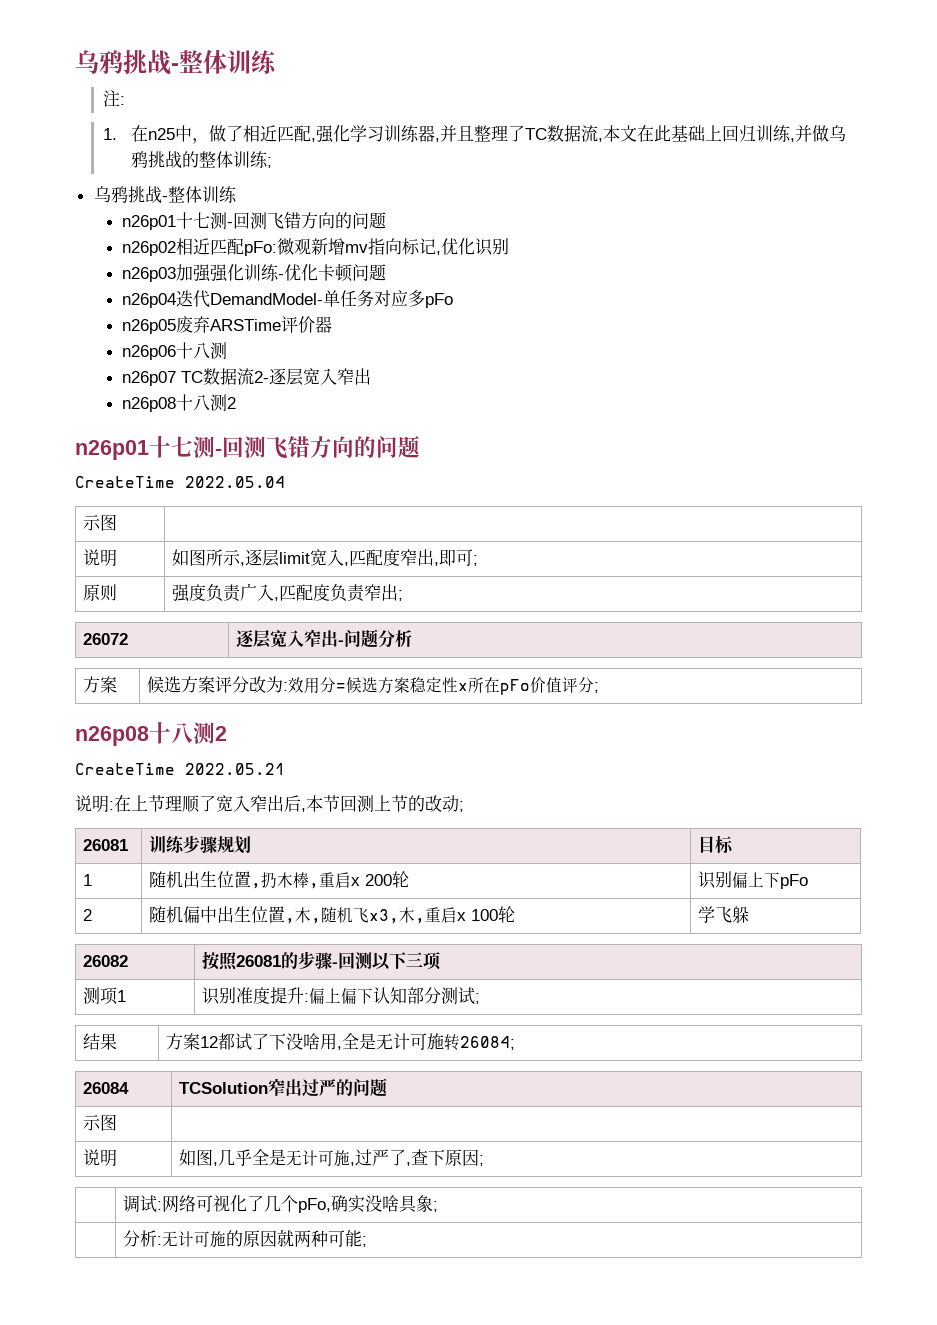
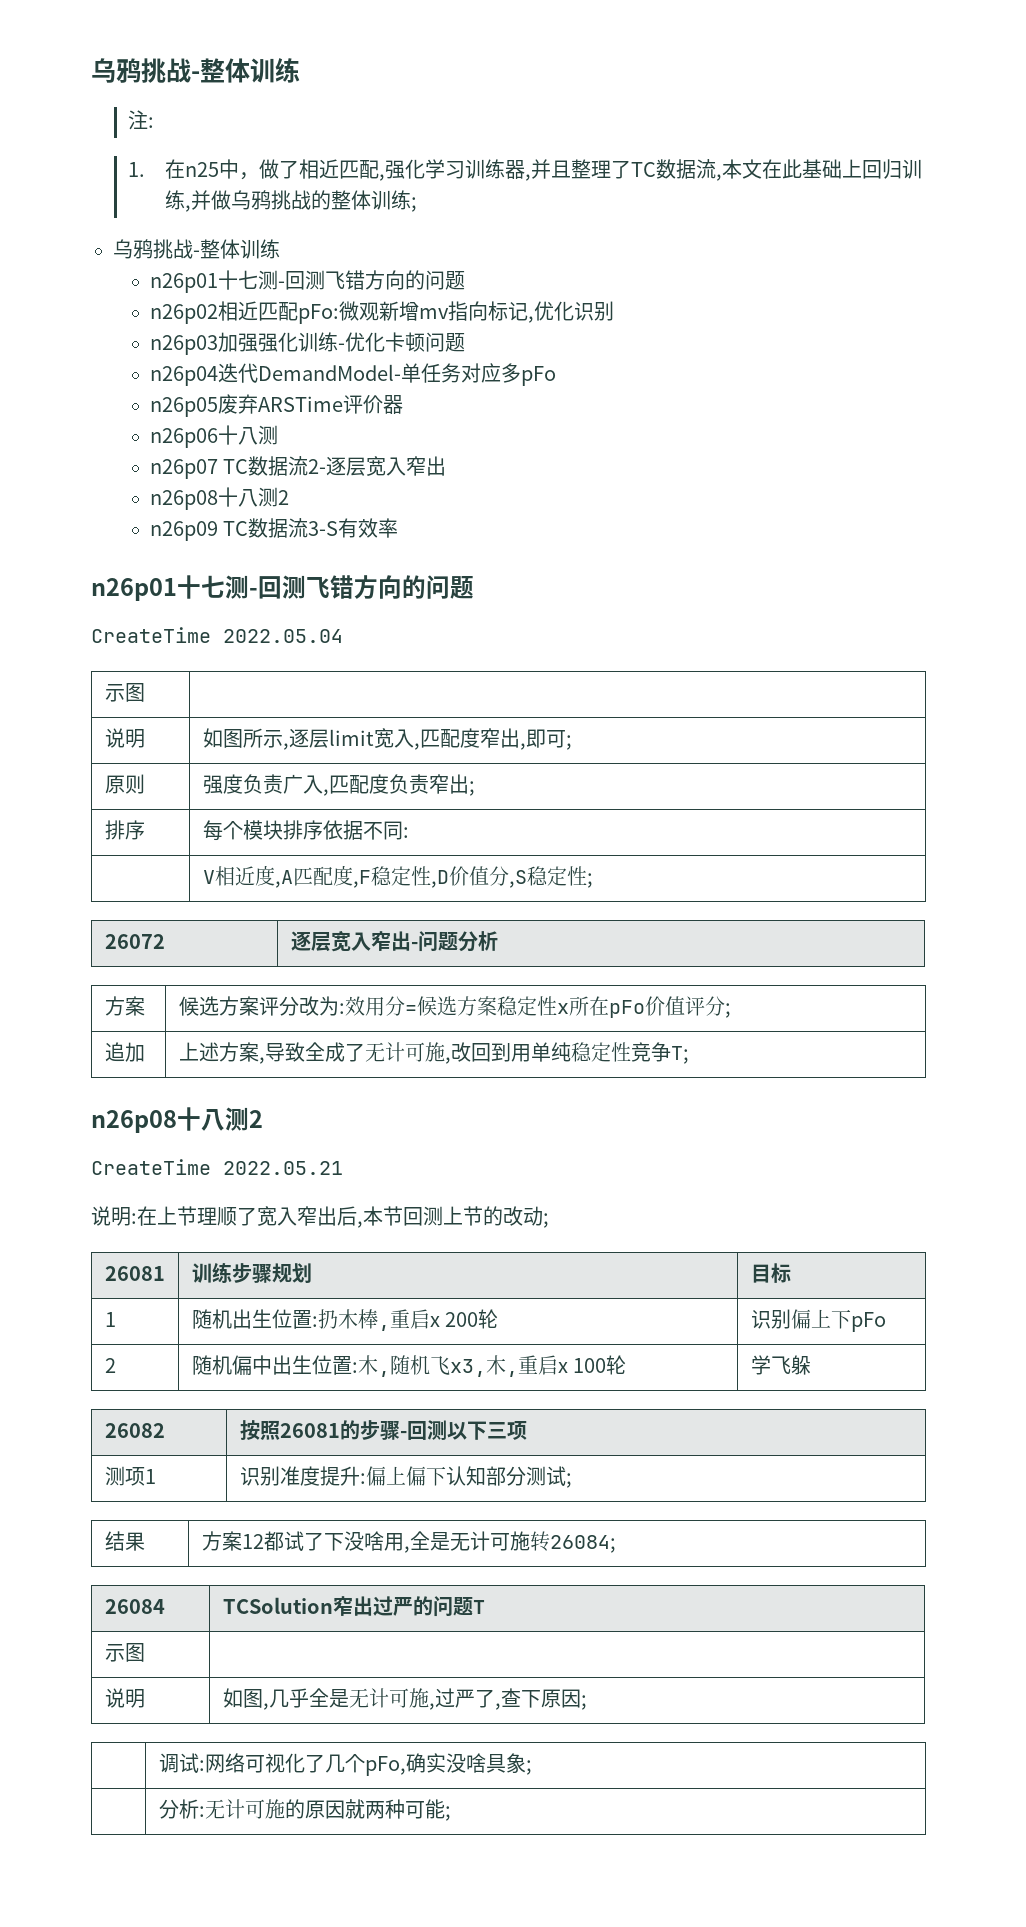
(236, 403) none -> [150,518,399,541] // n26p09 TC数据流3-S有效率
(403, 595) none -> [104,820,145,840] [202,820,409,841] [202,865,593,888] // 排序 | 每个模块排序依据不同: // | V相近度,A匹配度,F稳定性,D价值分,S稳定性;
(599, 687) none -> [104,1042,145,1062] [178,1042,689,1064] // 追加 | 上述方案,导致全成了无计可施,改回到用单纯稳定性竞争T;
[250,883,261,889] , -> [311,1316,318,1327] :
[284,918,295,924] , -> [351,1362,358,1373] :
(387, 1087) none -> [472,1600,485,1614] T

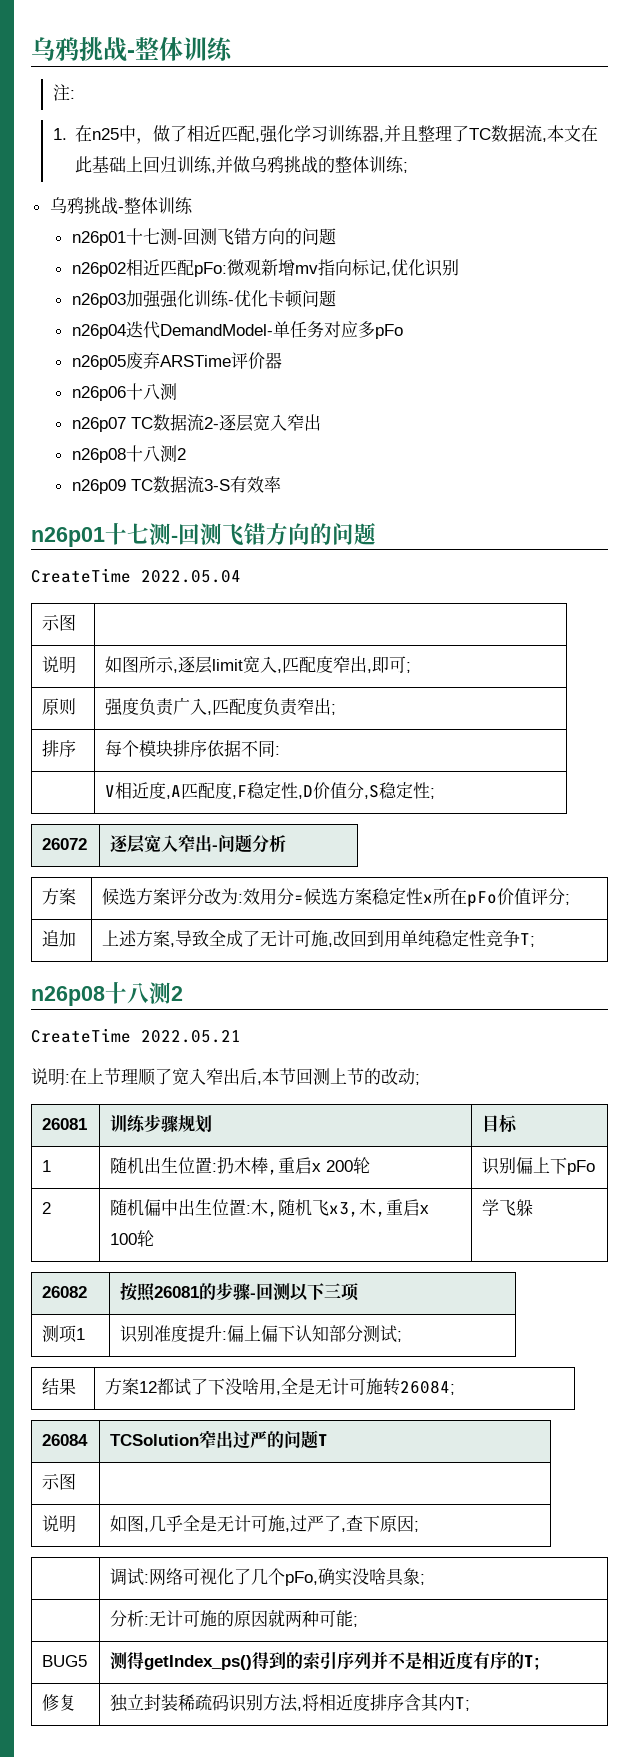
(451, 1813) none -> [42,1655,88,1667] [110,1651,541,1670] [42,1694,77,1711] [110,1693,471,1712] // BUG5 | 测得getIndex_ps()得到的索引序列并不是相近度有序的T; // 修复 | 独立封装稀疏码识别方法,将相近度排序含其内T;

